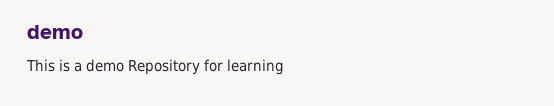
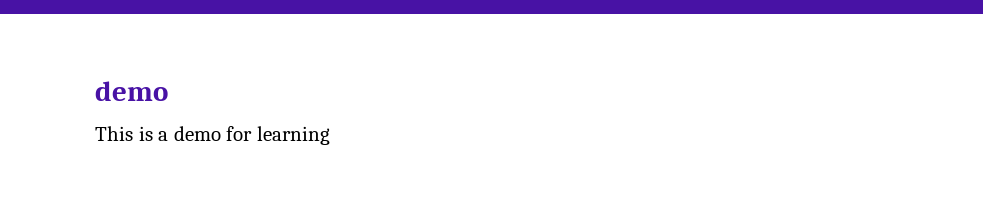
[128,59,201,75] Repository -> (221, 133) none

